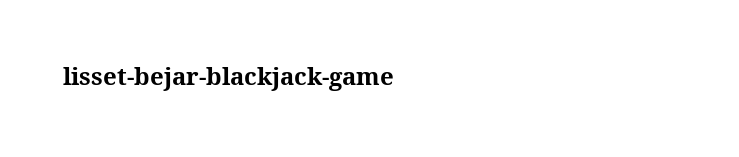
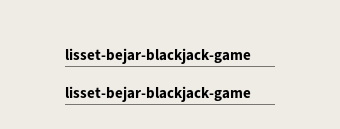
[63,67,394,91] lisset-bejar-blackjack-game -> [65,48,251,64] [65,86,251,102] lisset-bejar-blackjack-game // lisset-bejar-blackjack-game

